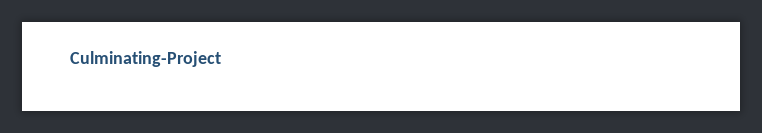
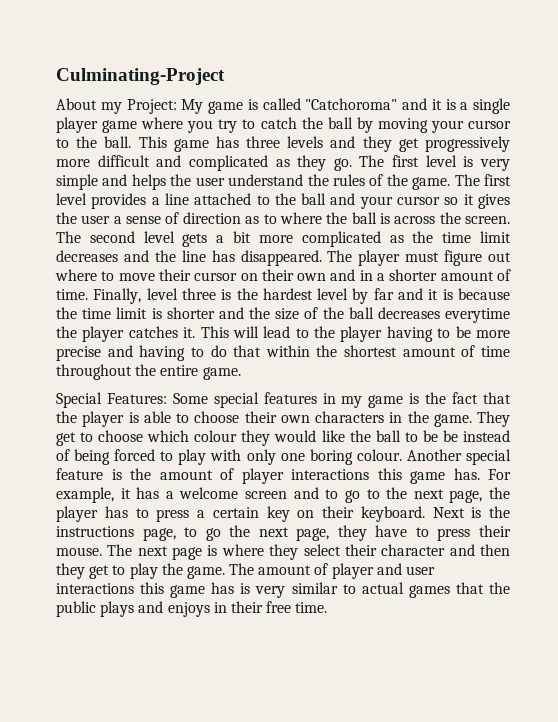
(221, 59) none -> [56,98,510,114] [56,117,511,133] [56,136,510,152] [56,155,510,171] [56,174,512,190] [56,193,510,209] [56,212,510,224] [56,231,511,247] [56,250,511,266] [55,269,511,281] [56,288,510,304] [56,307,511,323] [56,326,510,342] [56,345,510,361] [56,364,241,380] [56,392,512,408] [56,411,510,427] [56,430,511,446] [56,449,511,465] [56,468,511,484] [56,487,511,503] [56,506,510,522] [56,525,512,541] [56,544,511,560] [56,563,436,579] [56,582,510,598] [56,601,328,617] // About my Project: My game is called "Catchoroma" and it is a single player game where you try to catch the ball by moving your cursor to the ball. This game has three levels and they get progressively more difficult and complicated as they go. The first level is very simple and helps the user understand the rules of the game. The first level provides a line attached to the ball and your cursor so it gives the user a sense of direction as to where the ball is across the screen. The second level gets a bit more complicated as the time limit decreases and the line has disappeared. The player must figure out where to move their cursor on their own and in a shorter amount of time. Finally, level three is the hardest level by far and it is because the time limit is shorter and the size of the ball decreases everytime the player catches it. This will lead to the player having to be more precise and having to do that within the shortest amount of time throughout the entire game. // Special Features: Some special features in my game is the fact that the player is able to choose their own characters in the game. They get to choose which colour they would like the ball to be be instead of being forced to play with only one boring colour. Another special feature is the amount of player interactions this game has. For example, it has a welcome screen and to go to the next page, the player has to press a certain key on their keyboard. Next is the instructions page, to go the next page, they have to press their mouse. The next page is where they select their character and then they get to play the game. The amount of player and user interactions this game has is very similar to actual games that the public plays and enjoys in their free time.

